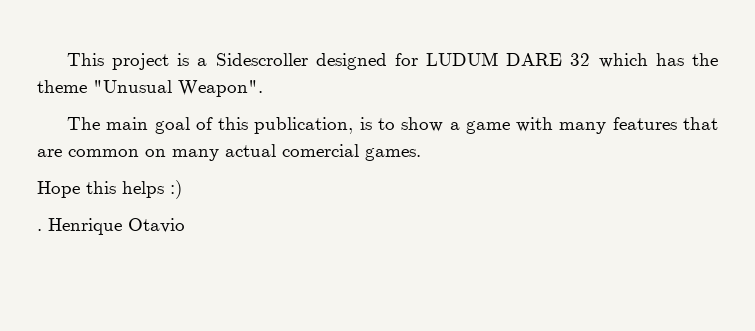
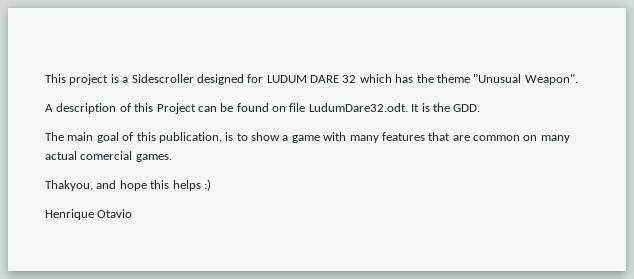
(263, 88) none -> [45,103,481,114] // A description of this Project can be found on file LudumDare32.odt. It is the GDD.
[37,181,80,198] Hope -> [45,180,147,191] Thakyou, and hope
[37,229,42,231] . -> (211, 185) none

